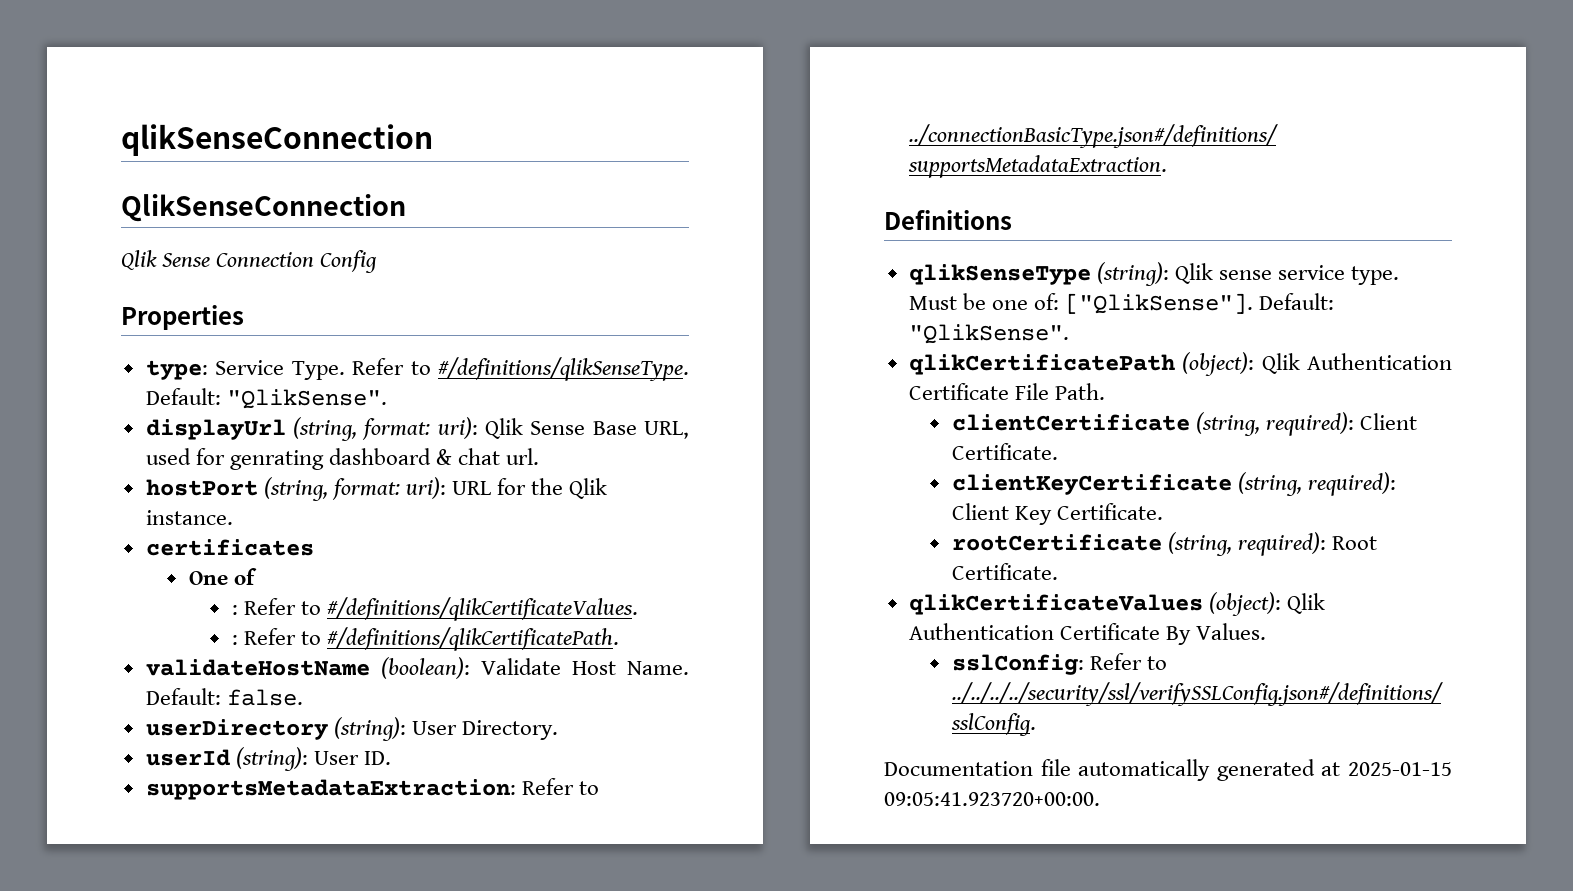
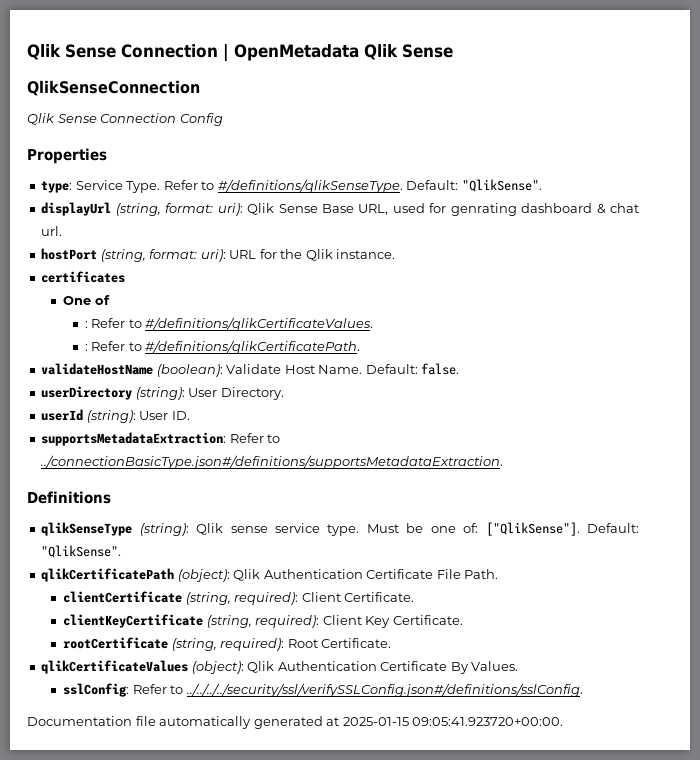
[121,124,433,156] qlikSenseConnection -> [27,44,453,62] Qlik Sense Connection | OpenMetadata Qlik Sense

